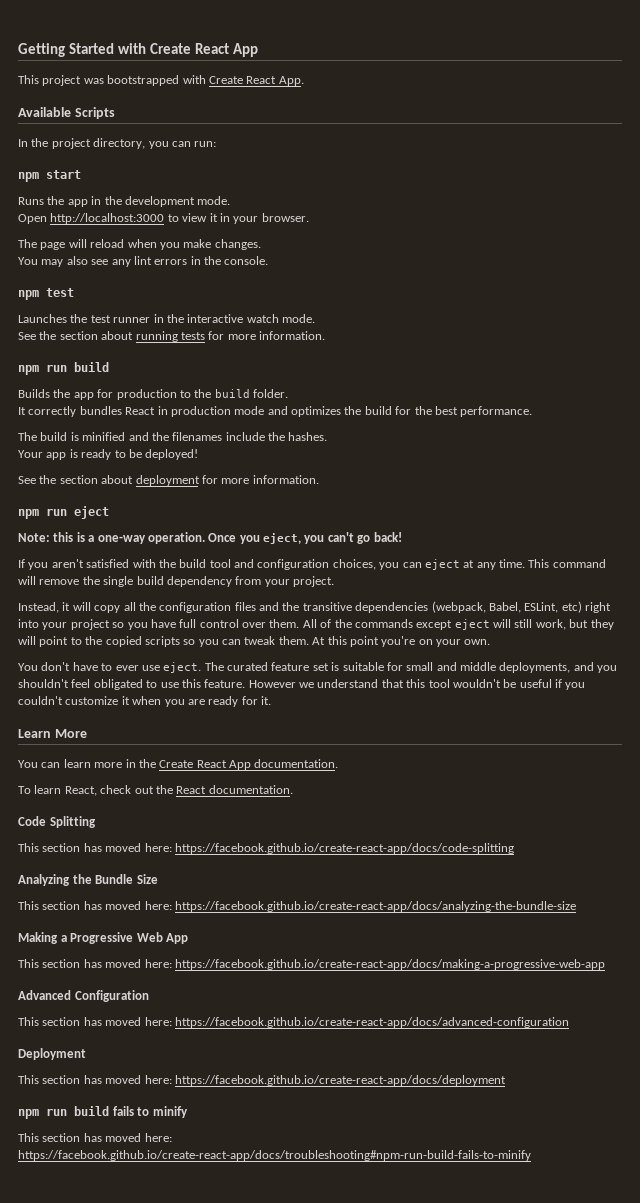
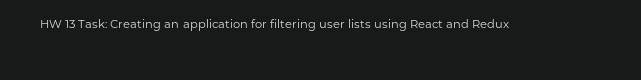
[18,43,258,57] [18,75,304,86] [18,107,115,119] [18,138,217,149] [18,170,81,182] [18,196,231,207] [18,213,309,224] [18,239,261,250] [18,256,269,267] [18,288,74,300] [18,314,315,323] [18,331,325,342] [18,362,109,375] [18,389,288,400] [18,406,533,417] [18,432,328,441] [18,449,199,460] [18,475,319,486] [18,506,109,519] [18,532,402,544] [18,559,606,570] [18,576,334,587] [18,601,611,613] [18,619,614,630] [18,636,491,647] [18,662,618,673] [18,679,586,690] [18,696,271,707] [18,729,87,738] [18,759,339,770] [18,785,293,796] [18,816,96,828] [18,843,514,854] [18,874,158,886] [18,901,576,912] [18,932,189,944] [18,959,605,970] [18,990,149,1002] [18,1017,569,1028] [18,1048,86,1060] [18,1075,506,1086] [18,1106,188,1119] [18,1133,172,1142] [18,1150,531,1161] Getting Started with Create React App // This project was bootstrapped with Create React App. // Available Scripts // In the project directory, you can run: // npm start // Runs the app in the development mode. // Open http://localhost:3000 to view it in your browser. // The page will reload when you make changes. // You may also see any lint errors in the console. // npm test // Launches the test runner in the interactive watch mode. // See the section about running tests for more information. // npm run build // Builds the app for production to the build folder. // It correctly bundles React in production mode and optimizes the build for the best performance. // The build is minified and the filenames include the hashes. // Your app is ready to be deployed! // See the section about deployment for more information. // npm run eject // Note: this is a one-way operation. Once you eject, you can't go back! // If you aren't satisfied with the build tool and configuration choices, you can eject at any time. This command will remove the single build dependency from your project. // Instead, it will copy all the configuration files and the transitive dependencies (webpack, Babel, ESLint, etc) right into your project so you have full control over them. All of the commands except eject will still work, but they will point to the copied scripts so you can tweak them. At this point you're on your own. // You don't have to ever use eject. The curated feature set is suitable for small and middle deployments, and you shouldn't feel obligated to use this feature. However we understand that this tool wouldn't be useful if you couldn't customize it when you are ready for it. // Learn More // You can learn more in the Create React App documentation. // To learn React, check out the React documentation. // Code Splitting // This section has moved here: https://facebook.github.io/create-react-app/docs/code-splitting // Analyzing the Bundle Size // This section has moved here: https://facebook.github.io/create-react-app/docs/analyzing-the-bundle-size // Making a Progressive Web App // This section has moved here: https://facebook.github.io/create-react-app/docs/making-a-progressive-web-app // Advanced Configuration // This section has moved here: https://facebook.github.io/create-react-app/docs/advanced-configuration // Deployment // This section has moved here: https://facebook.github.io/create-react-app/docs/deployment // npm run build fails to minify // This section has moved here: https://facebook.github.io/create-react-app/docs/troubleshooting#npm-run-build-fails-to-minify -> [40,19,510,31] HW 13 Task: Creating an application for filtering user lists using React and Redux

